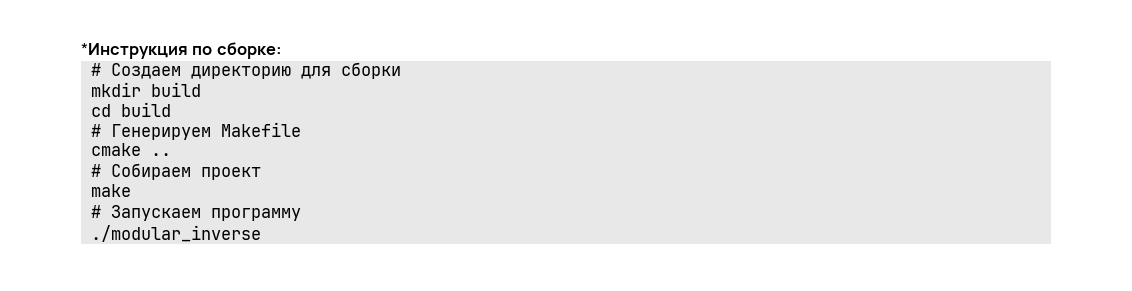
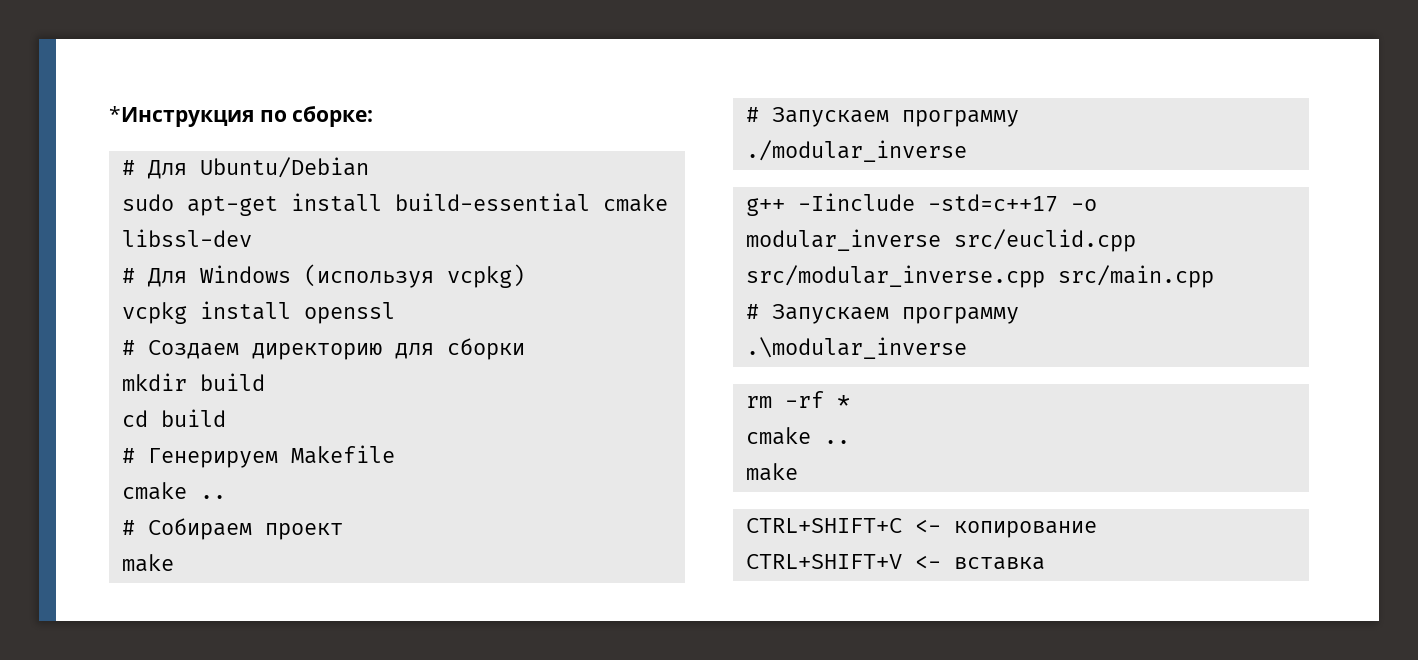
(282, 50) none -> [121,157,369,179] [121,193,668,216] [121,229,252,247] [121,264,525,288] [121,301,395,324] // # Для Ubuntu/Debian // sudo apt-get install build-essential cmake libssl-dev // # Для Windows (используя vcpkg) // vcpkg install openssl
(261, 233) none -> [745,193,1097,216] [745,229,1136,252] [745,265,1214,288] [745,304,1019,324] [745,337,967,359] [745,391,850,408] [745,427,850,445] [745,463,798,481] [745,518,1097,538] [745,554,1045,570] // g++ -Iinclude -std=c++17 -o modular_inverse src/euclid.cpp src/modular_inverse.cpp src/main.cpp // # Запускаем программу // .\modular_inverse // rm -rf * // cmake .. // make // CTRL+SHIFT+C <- копирование // CTRL+SHIFT+V <- вставка

